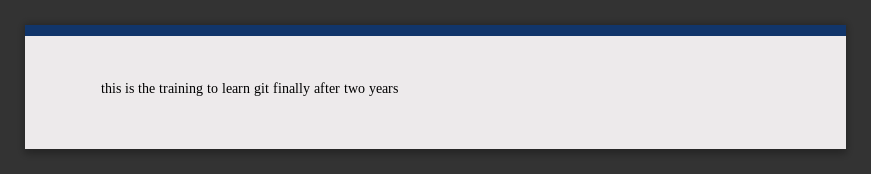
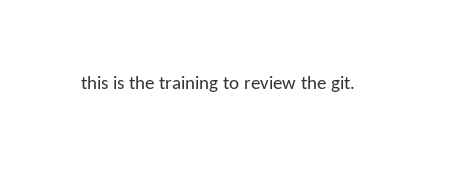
[222,82,398,96] learn git finally after two years -> [243,76,355,92] review the git.

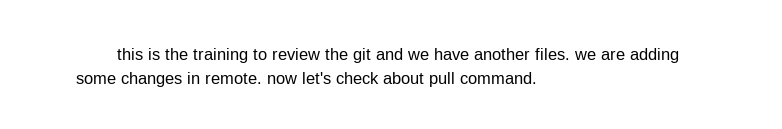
[330,76,355,92] git. -> [353,48,680,63] [76,72,537,87] git and we have another files. we are adding some changes in remote. now let's check about pull command.

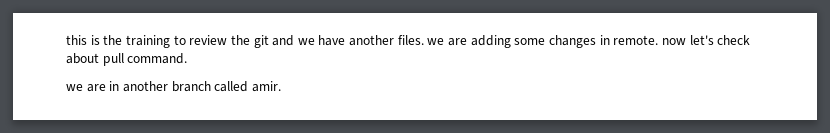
(537, 78) none -> [66,81,281,92] // we are in another branch called amir.

